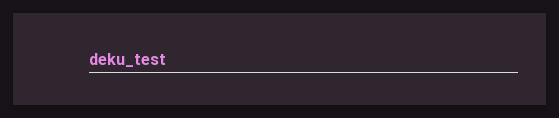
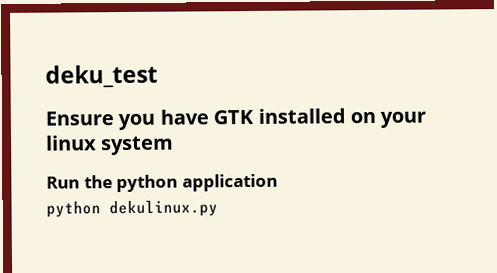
(166, 60) none -> [45,108,427,131] [45,135,175,156] [46,173,278,193] [46,200,218,218] // Ensure you have GTK installed on your linux system // Run the python application // python dekulinux.py

